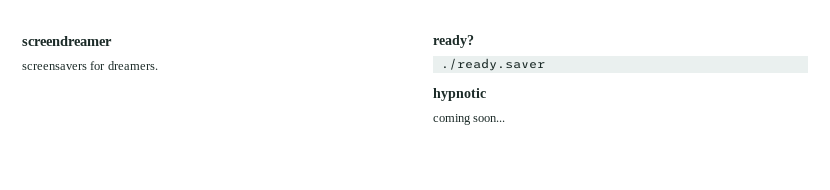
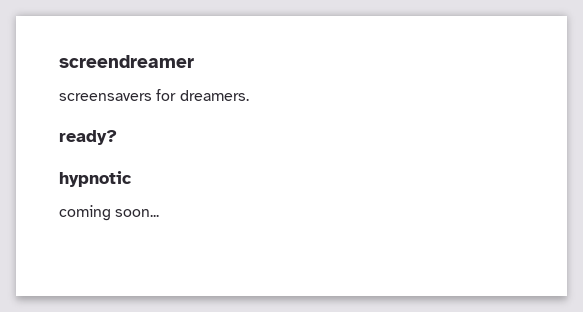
[440,58,545,71] // ./ready.saver -> (117, 137) none

